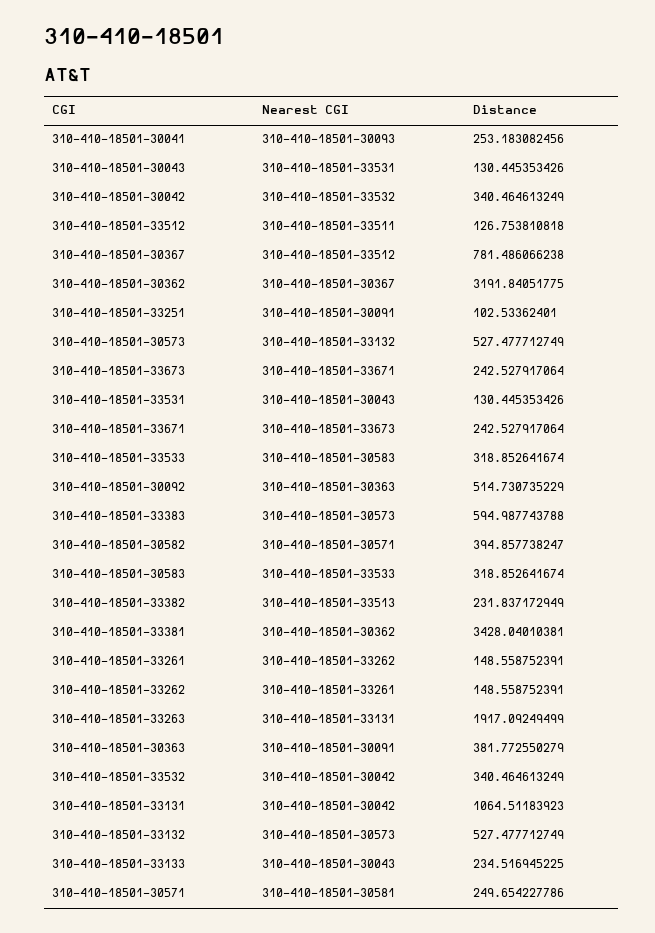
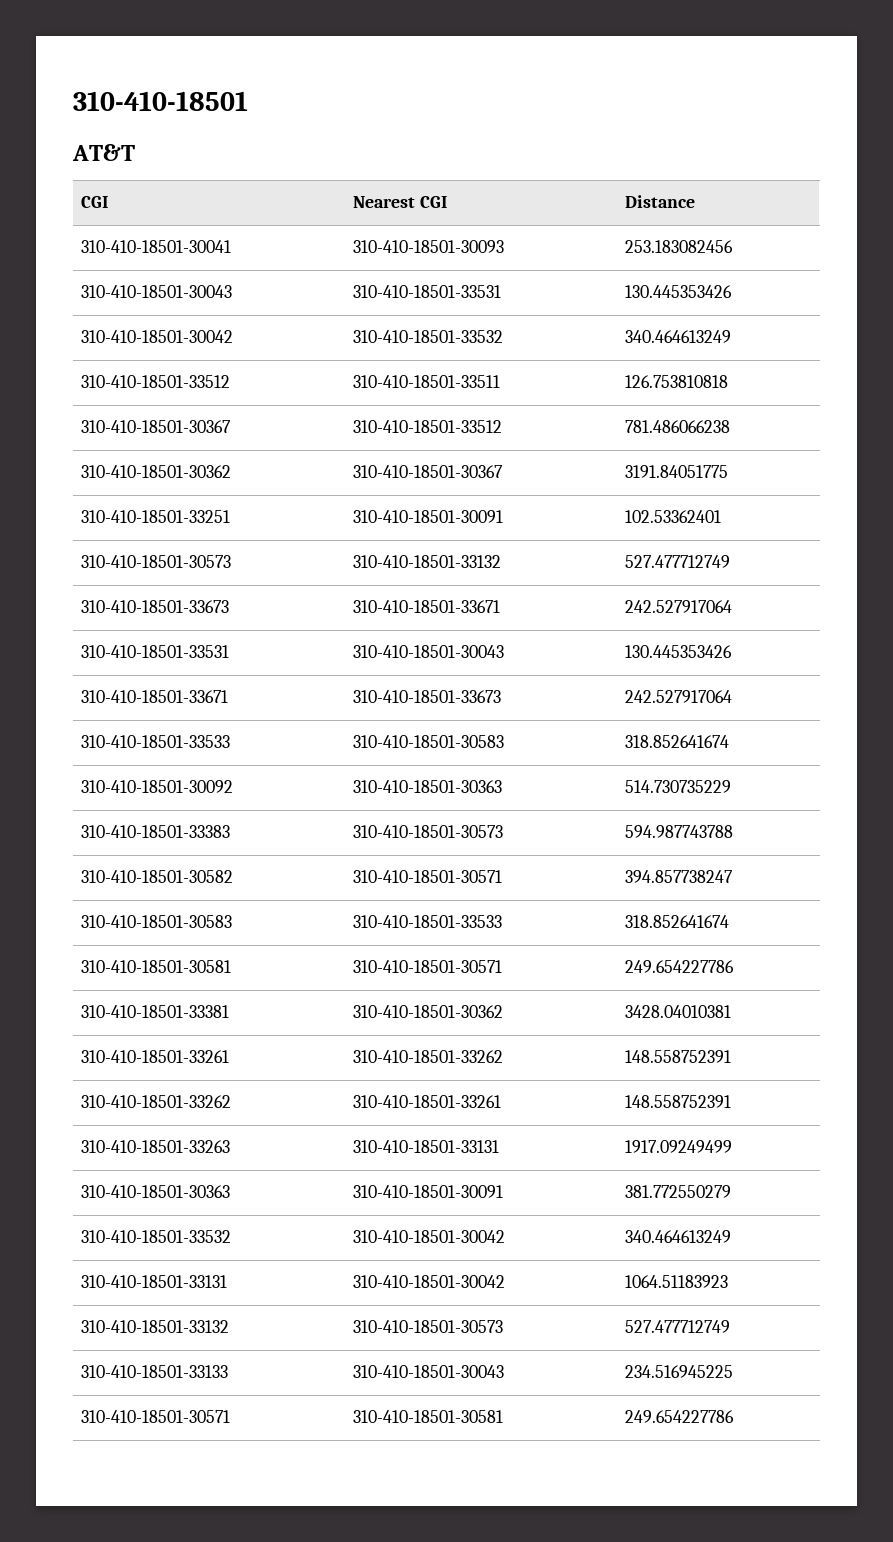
[51,598,185,607] [261,598,395,607] [472,598,564,607] 310-410-18501-33382 | 310-410-18501-33513 | 231.837172949 -> [81,960,232,973] [353,960,503,973] [625,960,735,973] 310-410-18501-30581 | 310-410-18501-30571 | 249.654227786

